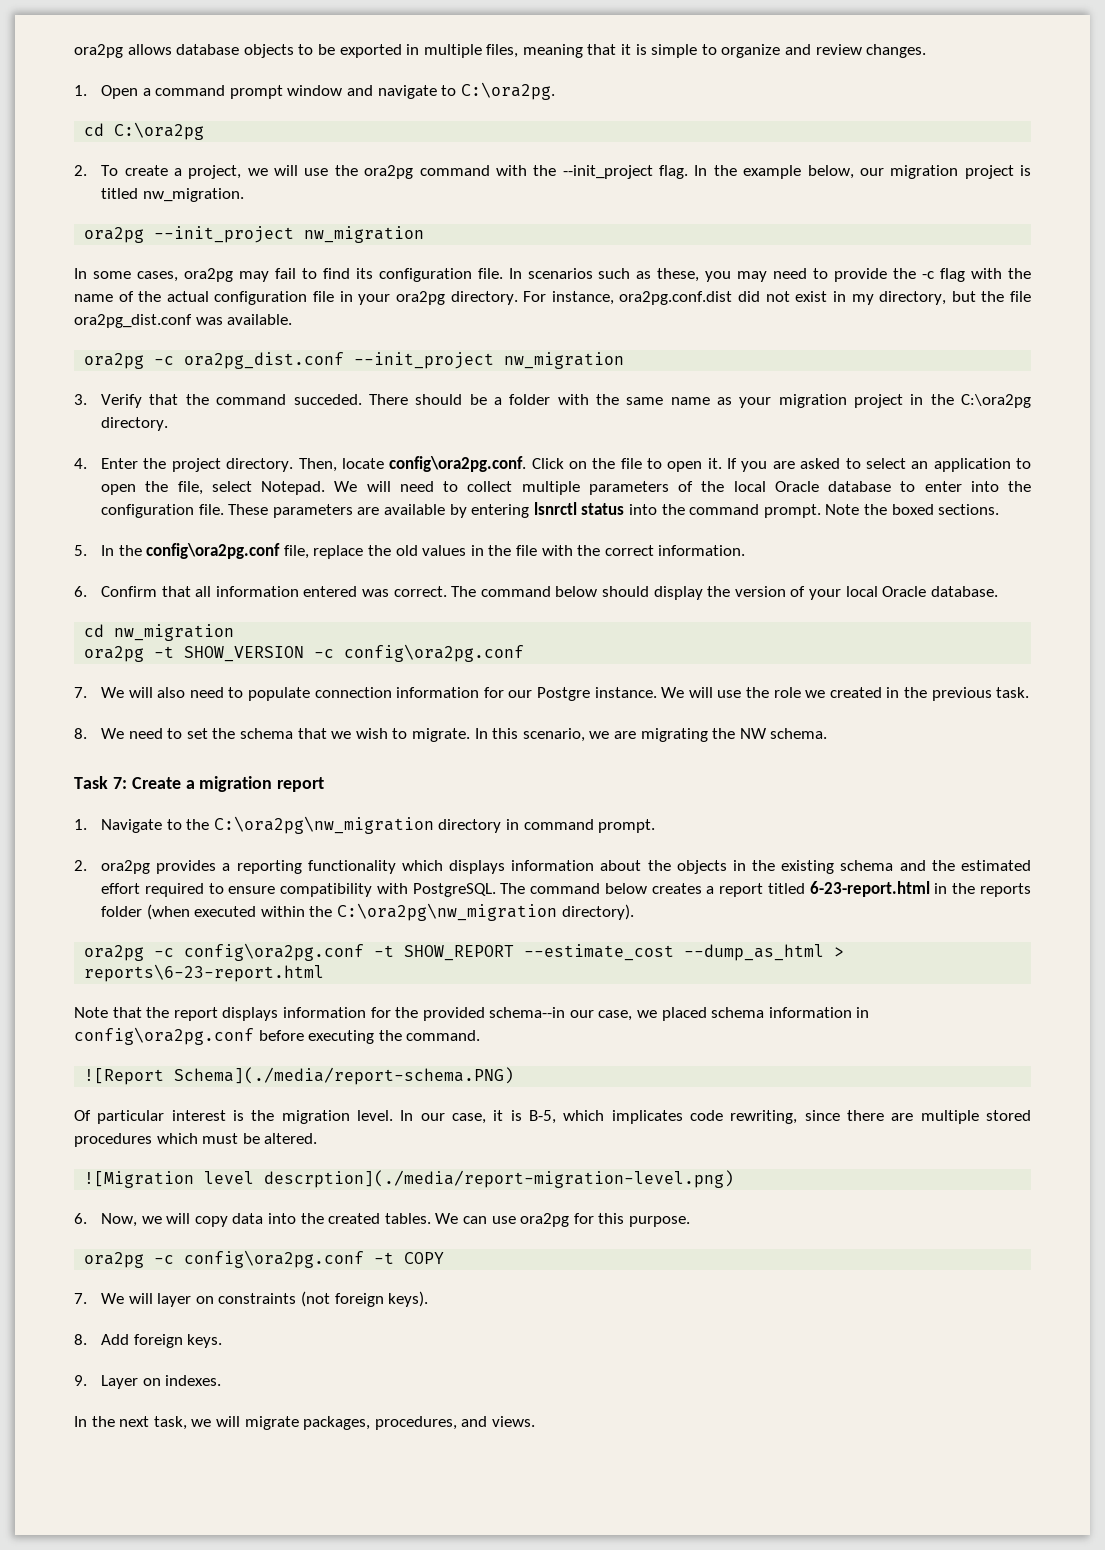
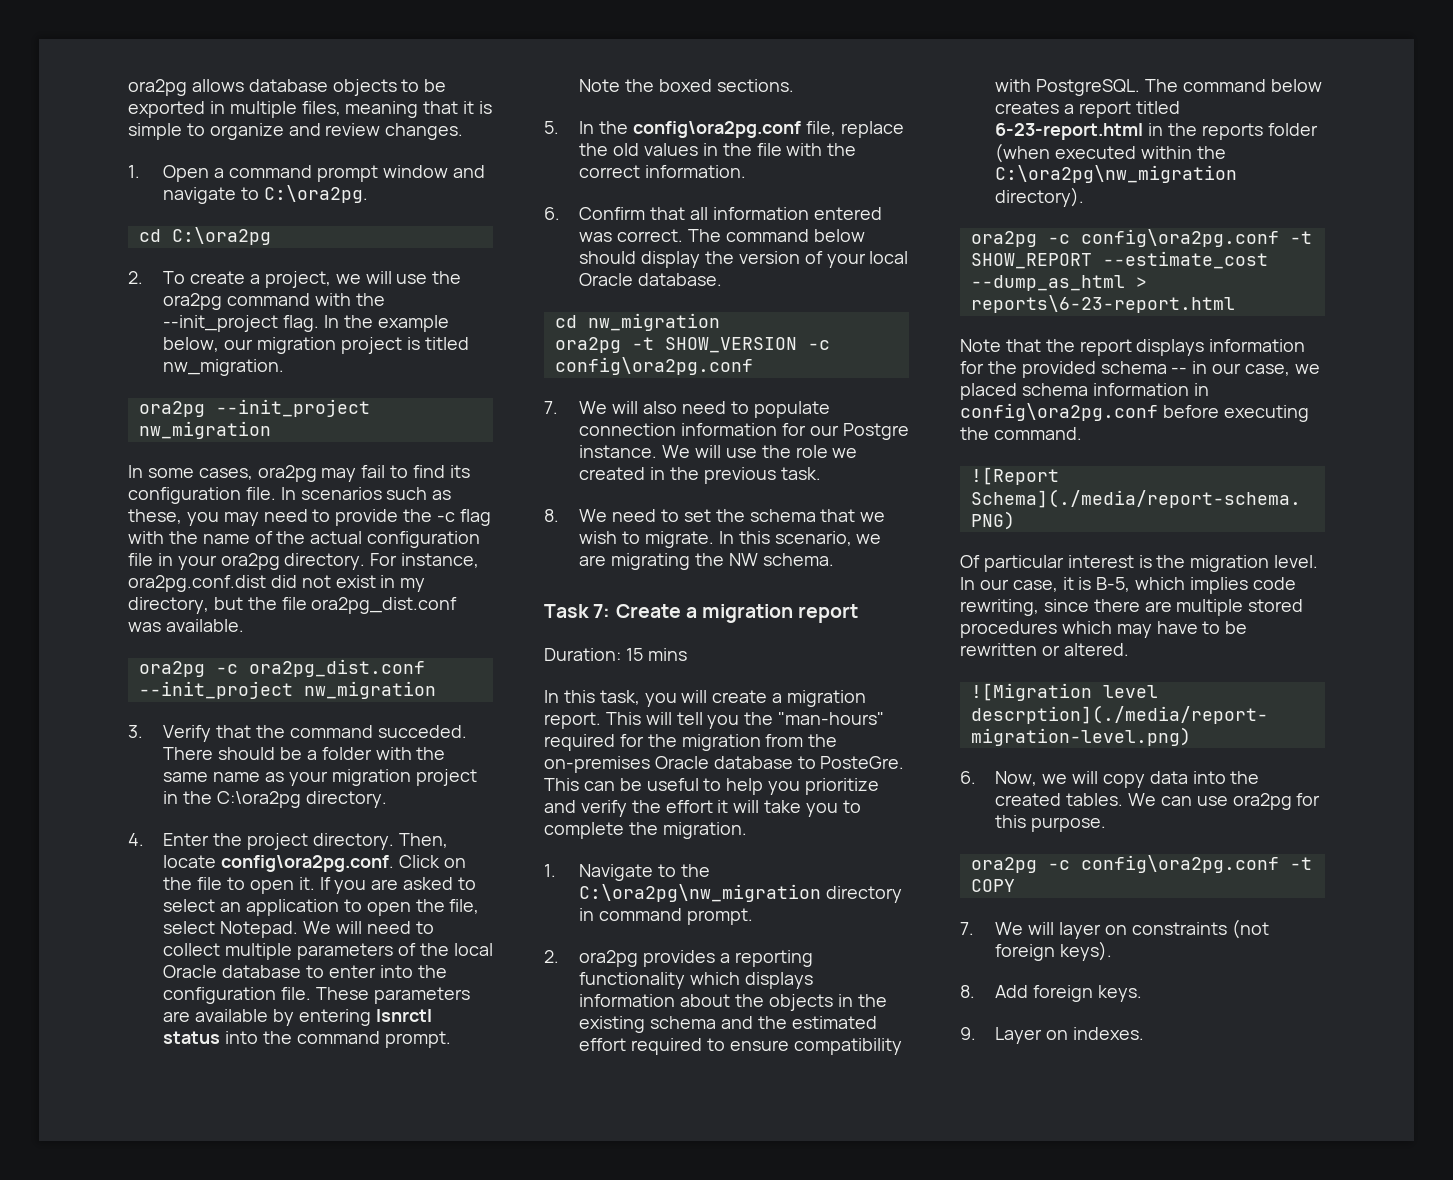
(325, 784) none -> [544,648,687,661] [544,690,867,707] [544,712,885,729] [544,734,838,751] [544,756,905,773] [544,778,880,795] [544,800,861,817] [544,822,747,839] // Duration: 15 mins // In this task, you will create a migration report. This will tell you the "man-hours" required for the migration from the on-premises Oracle database to PosteGre. This can be useful to help you prioritize and verify the effort it will take you to complete the migration.
[489,1007,566,1018] schema--in -> [1100,361,1208,374] schema -- in
[611,1110,683,1124] implicates -> [1190,577,1249,594] implies
[202,1133,260,1144] must be -> [1116,621,1248,638] [960,643,1060,656] may have to be rewritten or
[74,1416,535,1430] // In the next task, we will migrate packages, procedures, and views. -> (1144, 1033) none

